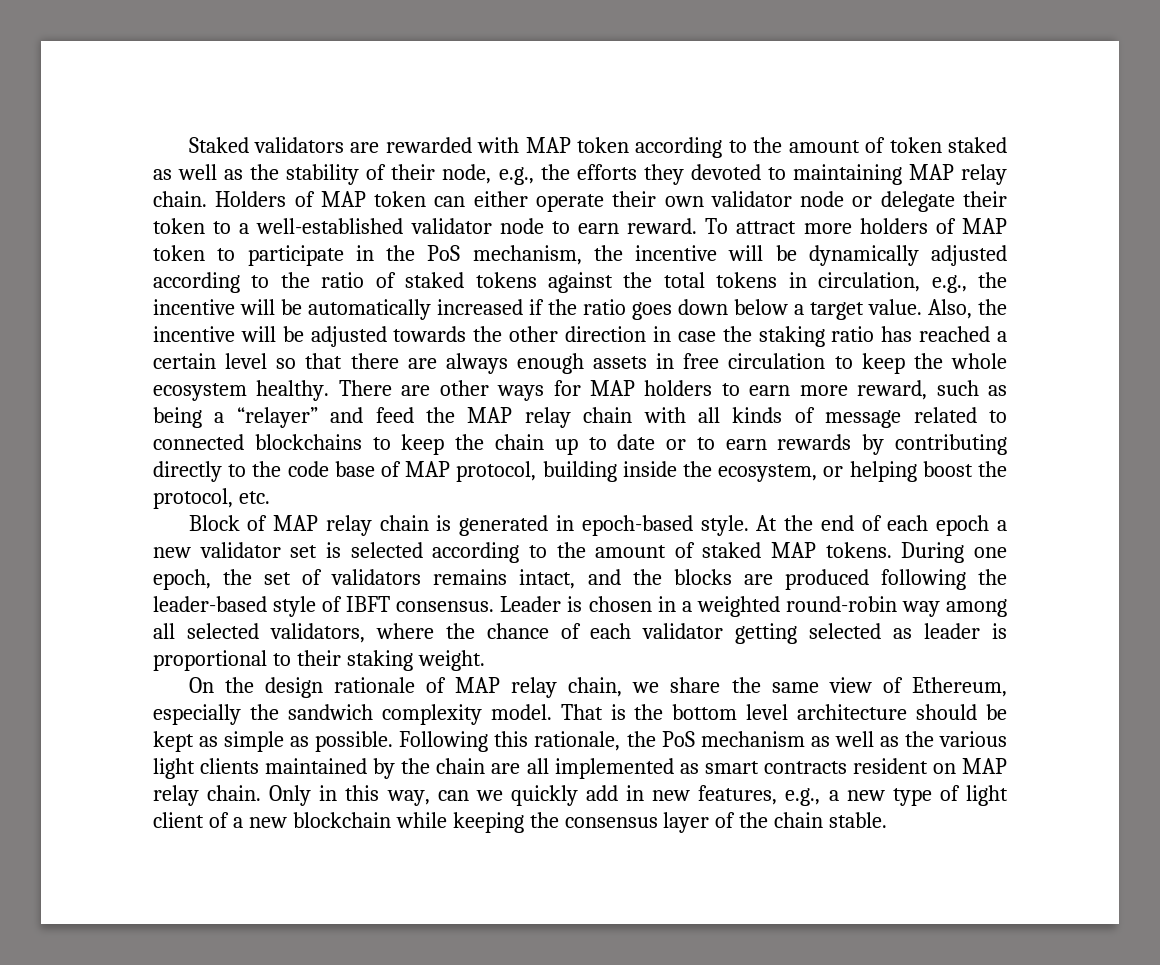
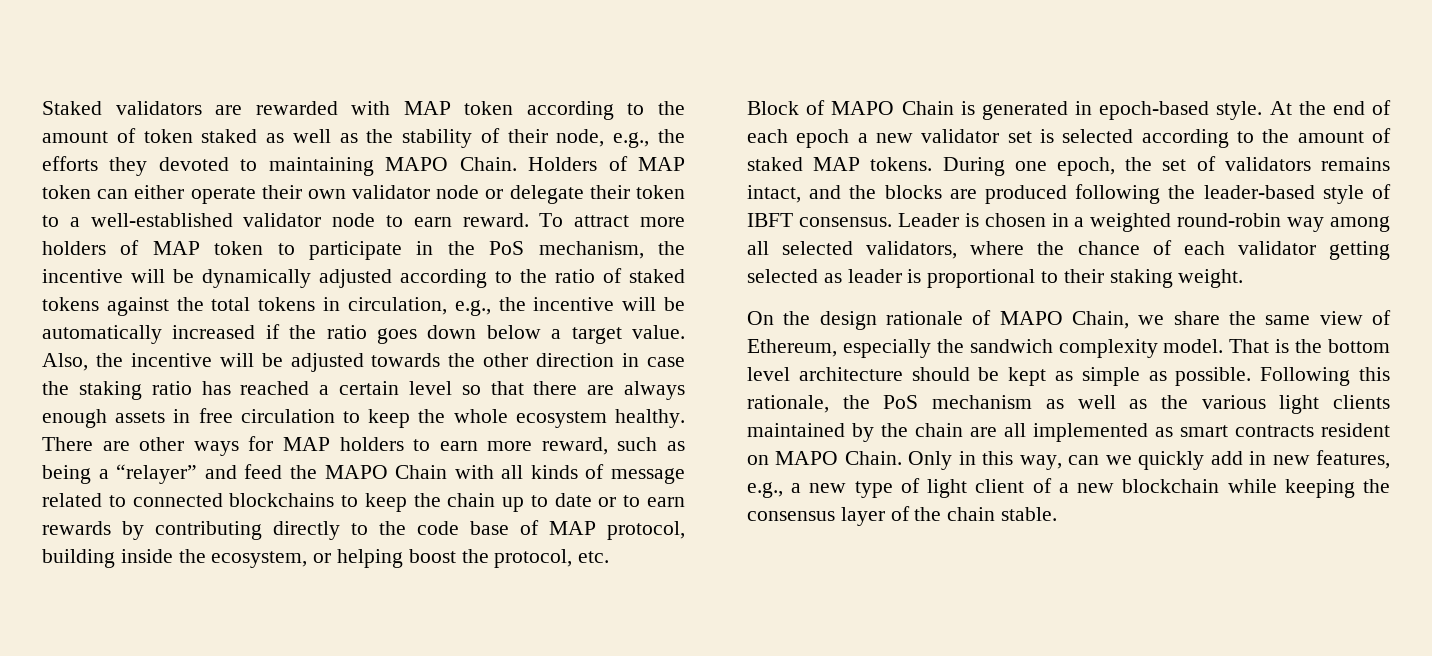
[908,164,1007,185] [153,191,207,207] MAP relay chain. -> [385,157,517,171] MAPO Chain.
[467,407,633,428] MAP relay chain -> [324,465,448,479] MAPO Chain
[273,515,429,536] MAP relay chain -> [831,101,954,115] MAPO Chain
[455,677,623,698] MAP relay chain, -> [999,311,1129,329] MAPO Chain,
[961,758,1007,774] [153,785,262,806] MAP relay chain. -> [775,451,902,465] MAPO Chain.

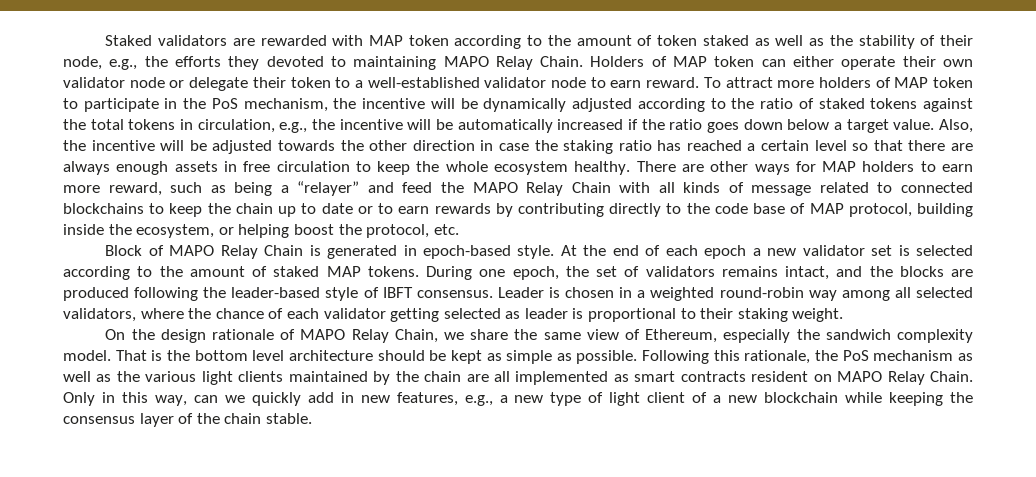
(449, 164) none -> [495,56,533,70] Relay
(388, 472) none -> [526,182,564,196] Relay
(895, 108) none -> [220,245,258,259] Relay
(1063, 318) none -> [351,329,389,343] Relay
(839, 458) none -> [887,371,925,385] Relay

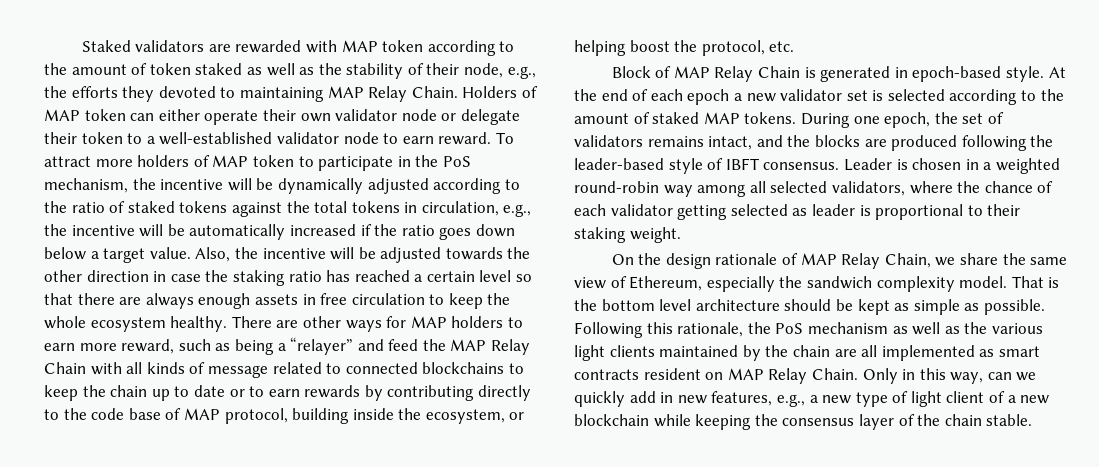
[443,56,489,67] MAPO -> [327,86,364,98] MAP
[472,182,518,193] MAPO -> [450,339,487,351] MAP
[169,245,215,256] MAPO -> [673,66,710,78] MAP
[300,329,346,340] MAPO -> [800,253,837,265] MAP
[837,371,883,382] MAPO -> [727,368,764,380] MAP

